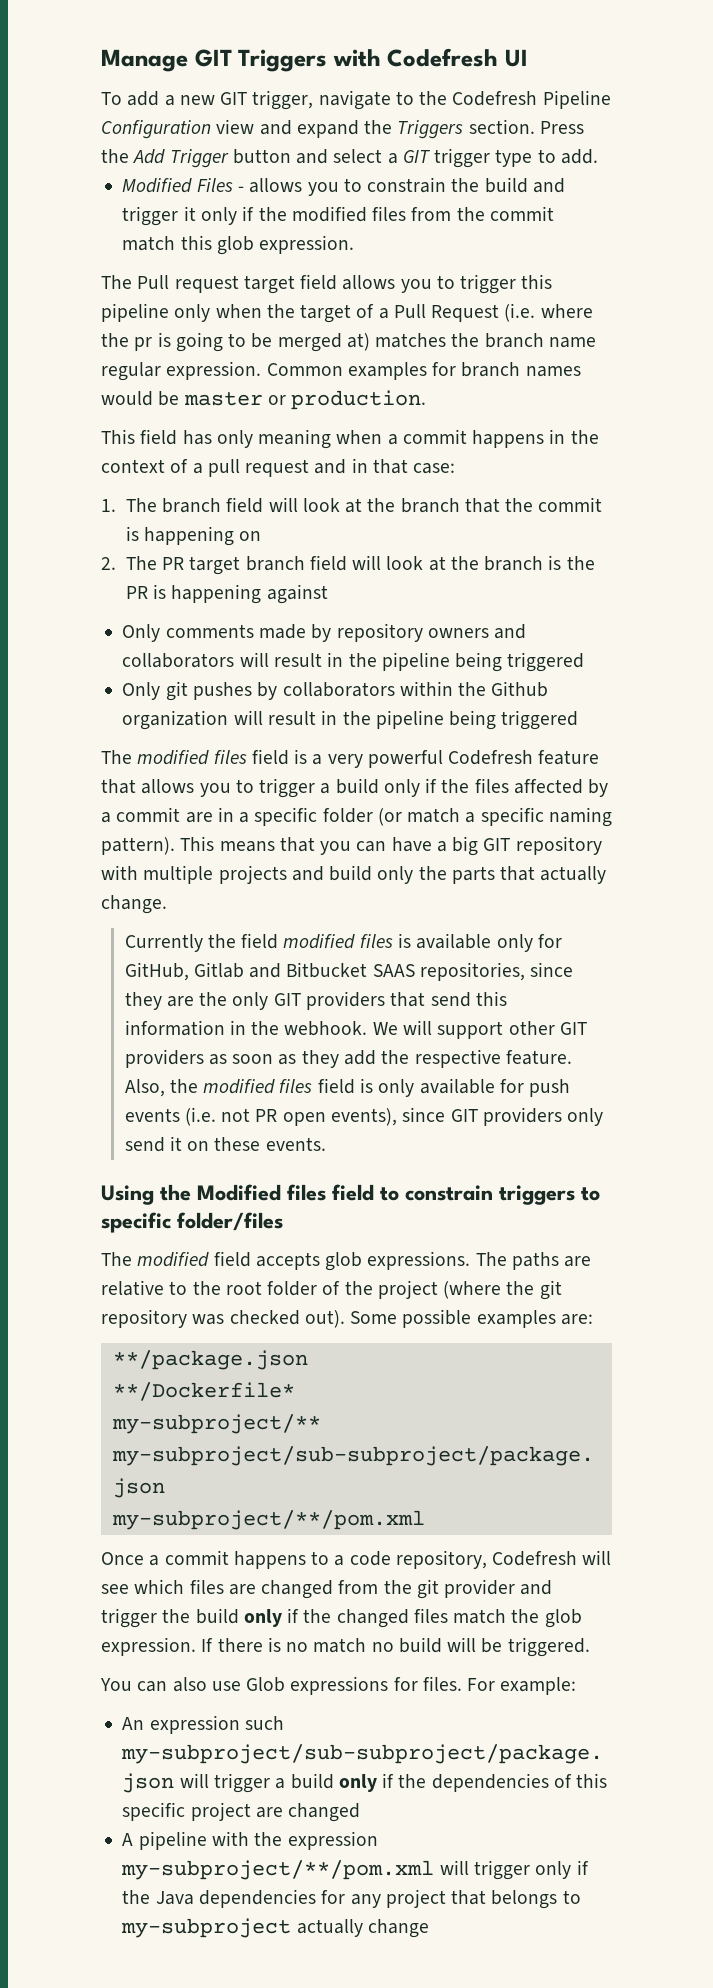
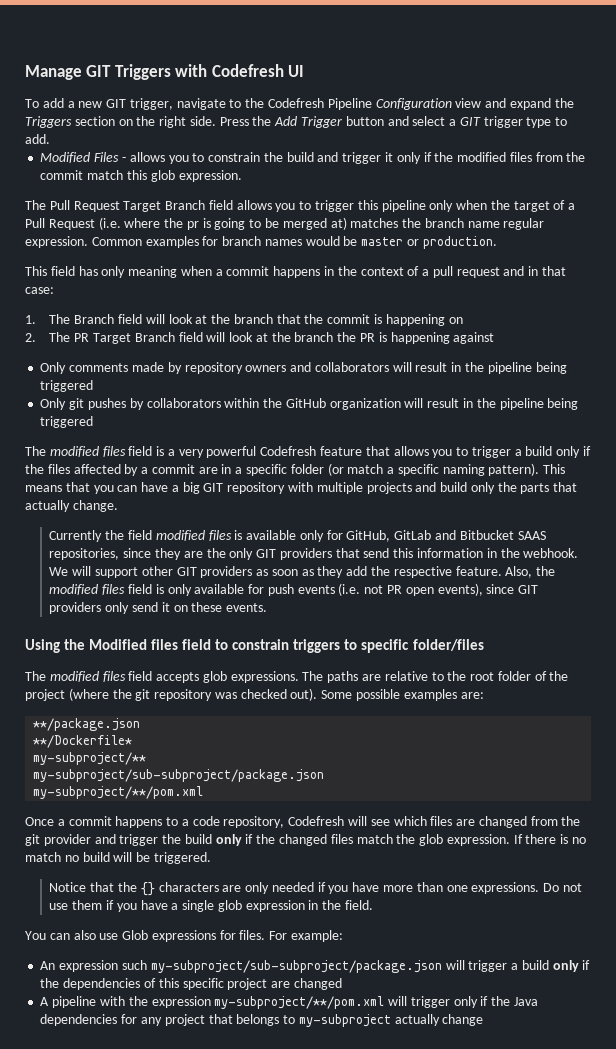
[468,119,535,134] section. -> [74,116,216,128] section on the right side.
[174,275,295,294] request target -> [73,200,206,212] Request Target Branch
[162,498,222,513] branch -> [74,314,115,324] Branch
[189,555,562,575] target branch field will look at the branch is -> [92,332,334,344] Target Branch field will look at the branch
[491,681,549,697] Github -> [285,398,326,408] GitHub
[193,962,244,978] Gitlab -> [394,530,432,540] GitLab
(210, 1259) none -> [102,671,126,682] files
(590, 1647) none -> [49,882,582,896] [49,900,373,912] // Notice that the {} characters are only needed if you have more than one expressions. Do not use them if you have a single glob expression in the field.

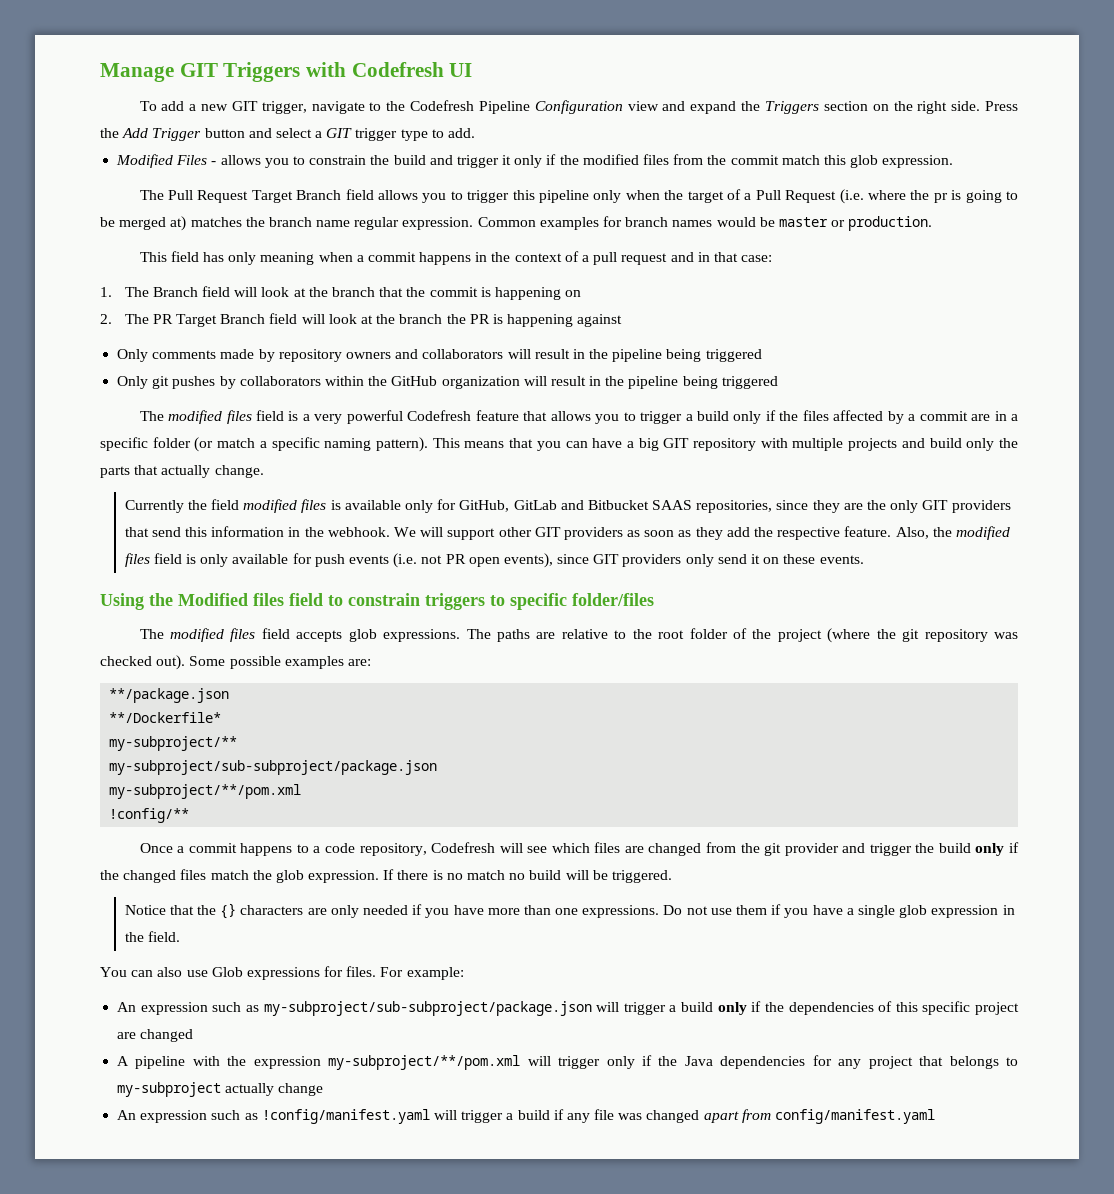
(204, 792) none -> [109,808,190,823] // !config/**
(147, 965) none -> [245,1005,259,1012] as
(484, 1020) none -> [117,1109,936,1124] // An expression such as !config/manifest.yaml will trigger a build if any file was changed apart from config/manifest.yaml

